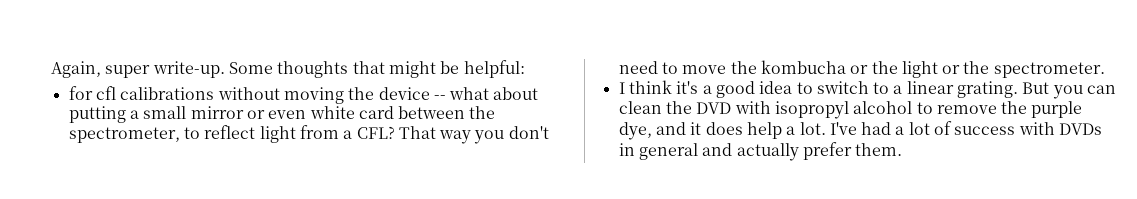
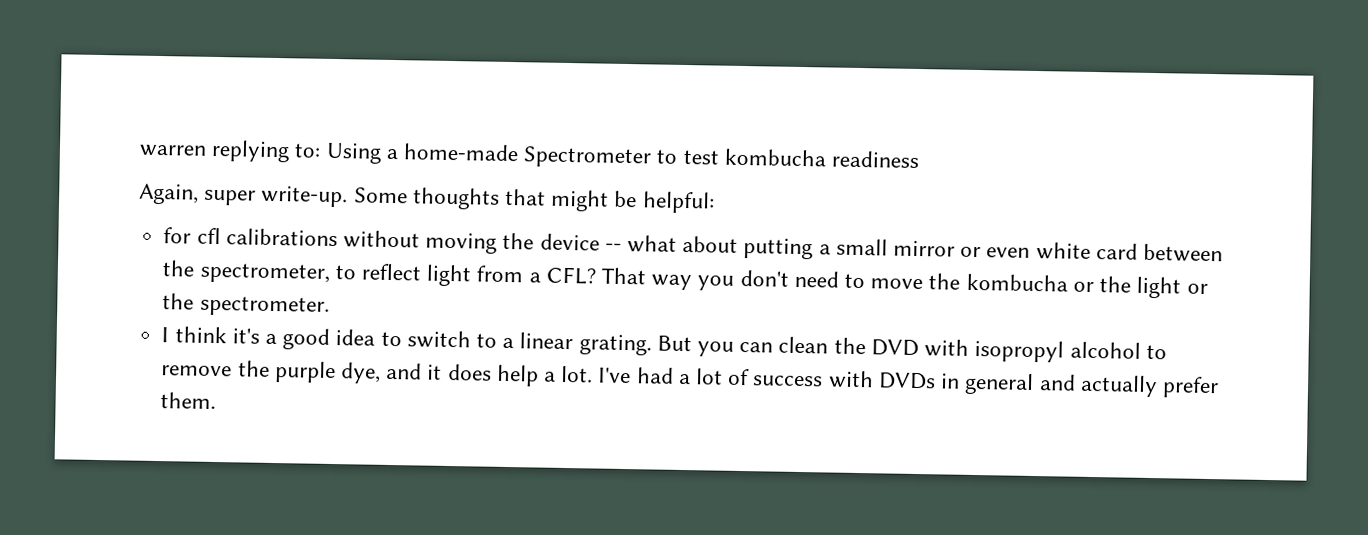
(51, 69) none -> [139,139,921,169] warren replying to: Using a home-made Spectrometer to test kombucha readiness //

